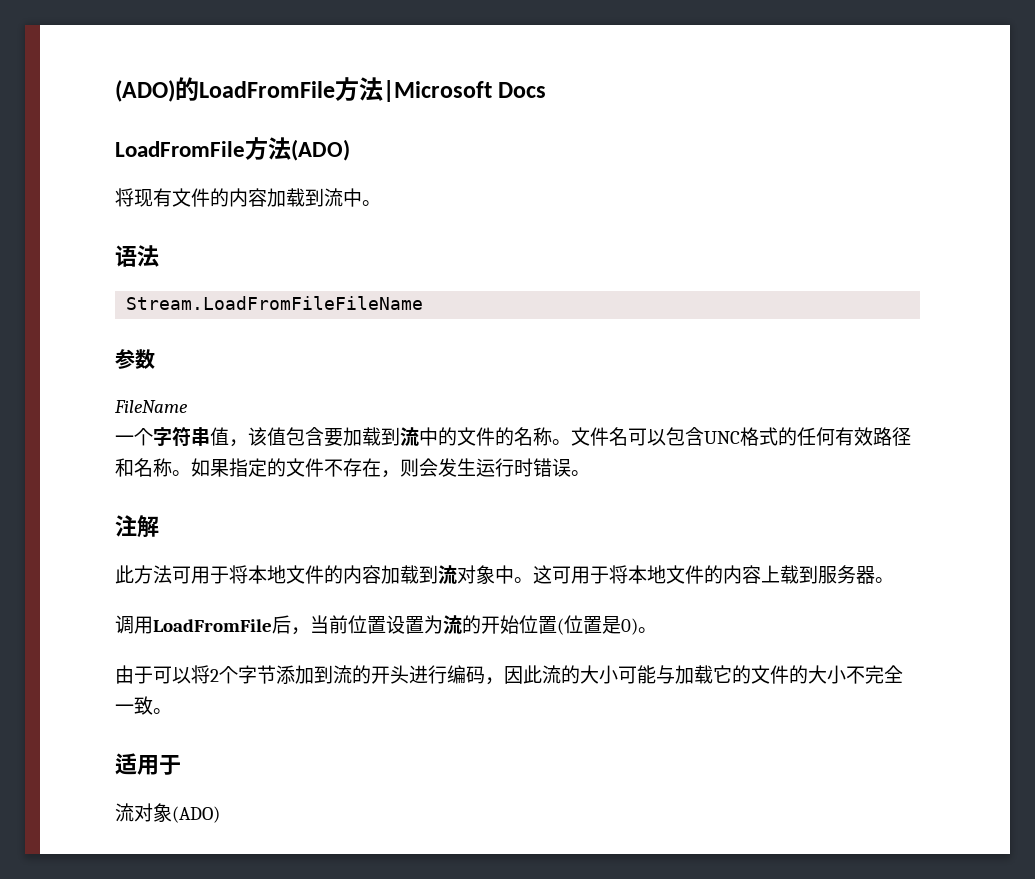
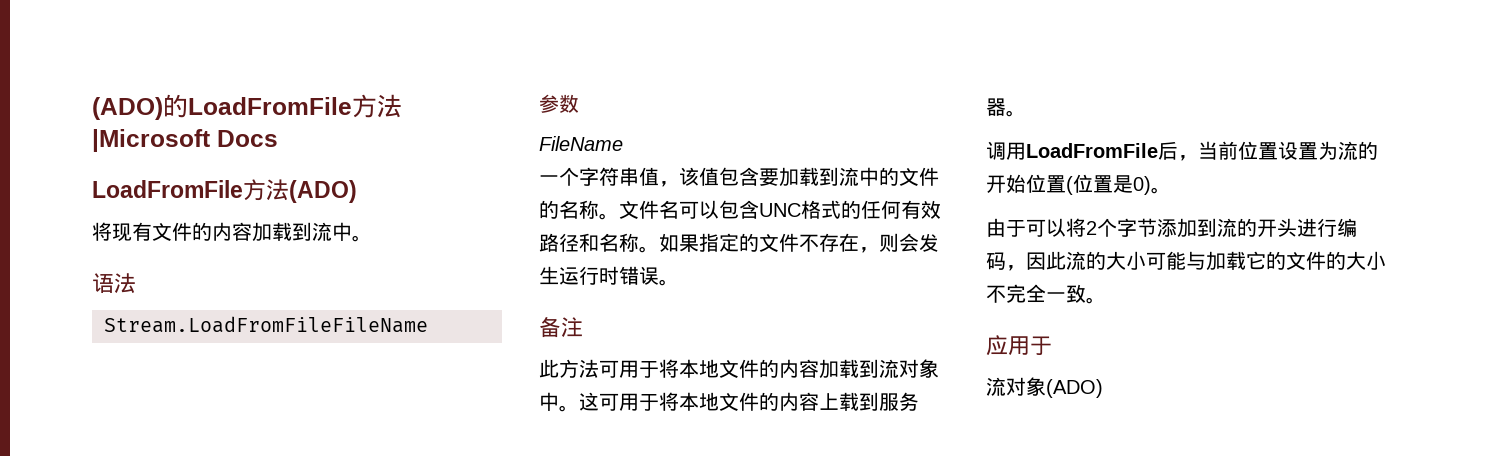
(590, 473) none -> [539,317,561,338] 备
[137,515,159,538] 解 -> (583, 327) none
[115,753,137,775] 适 -> [986,335,1008,356] 应

